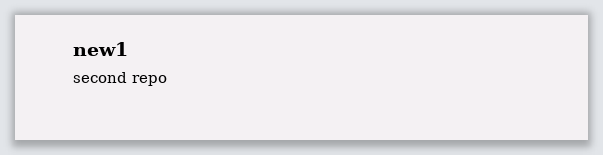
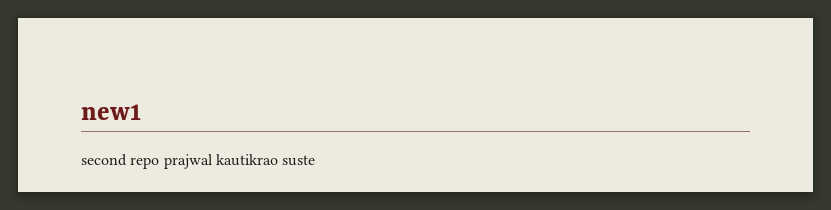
(167, 80) none -> [163,154,316,169] prajwal kautikrao suste

